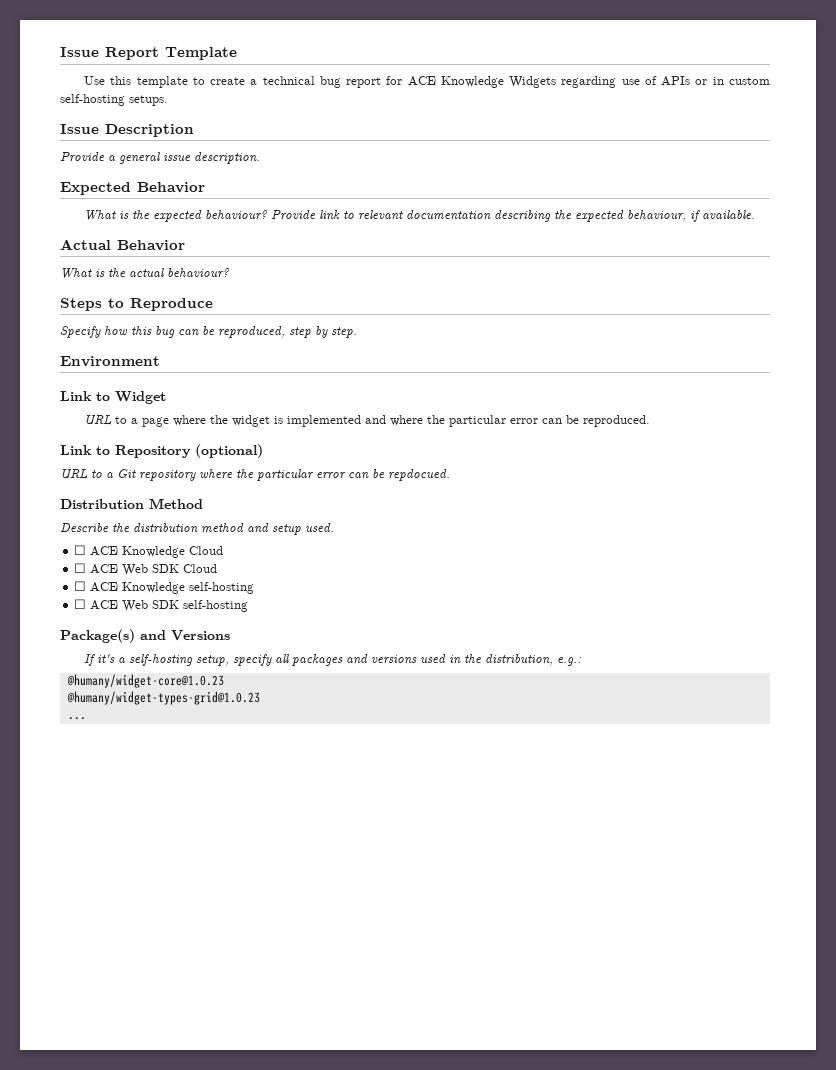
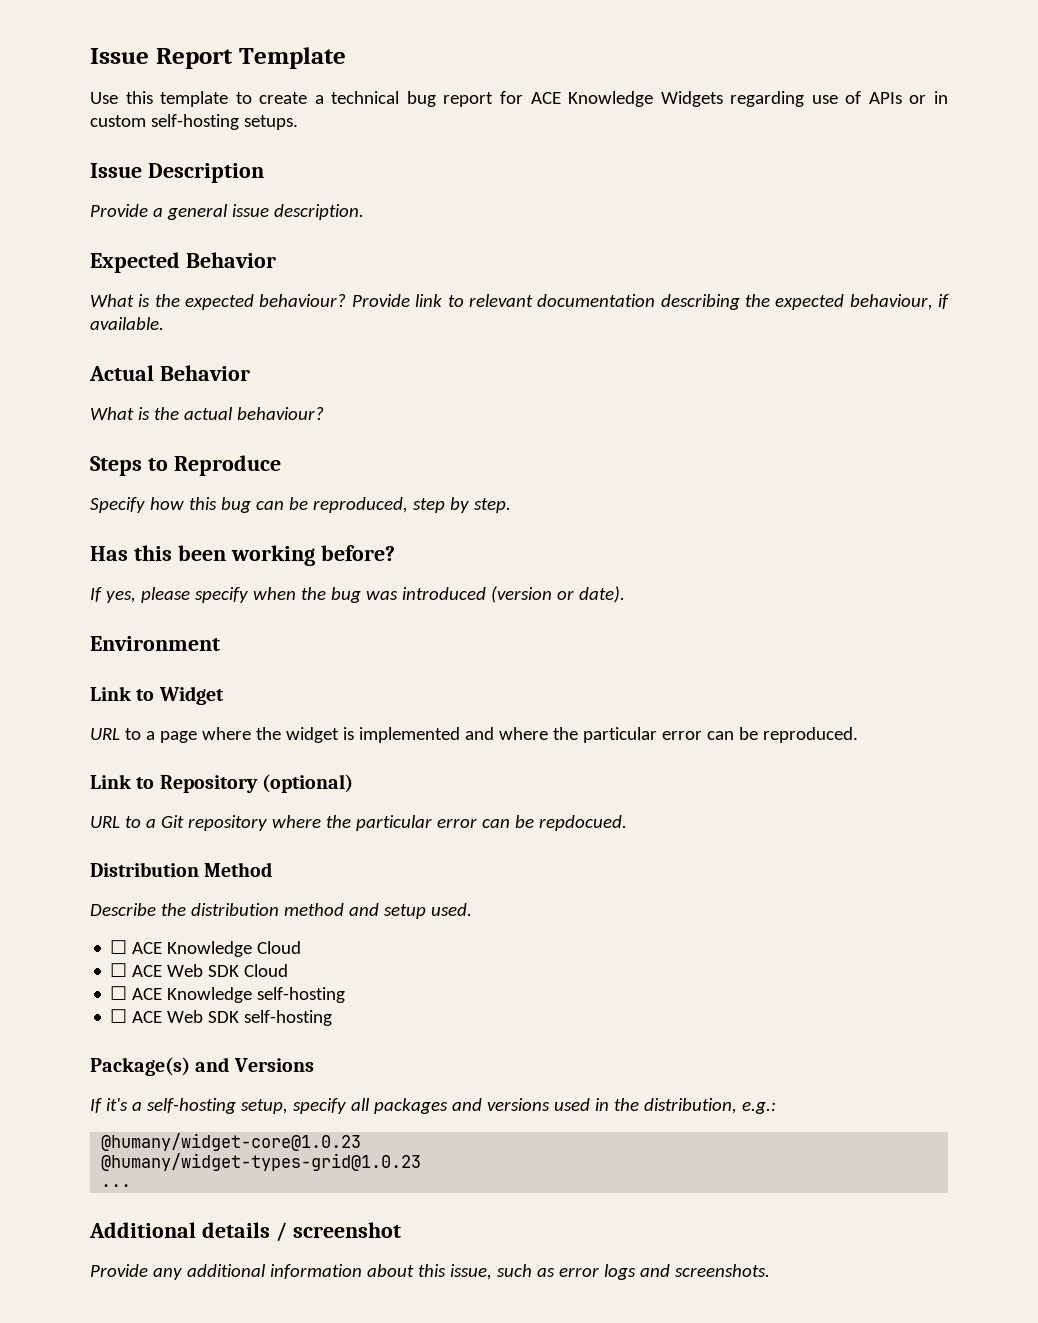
(357, 332) none -> [90,545,395,566] [90,586,625,603] // Has this been working before? // If yes, please specify when the bug was introduced (version or date).
(86, 718) none -> [89,1222,401,1242] [90,1264,770,1280] // Additional details / screenshot // Provide any additional information about this issue, such as error logs and screenshots.

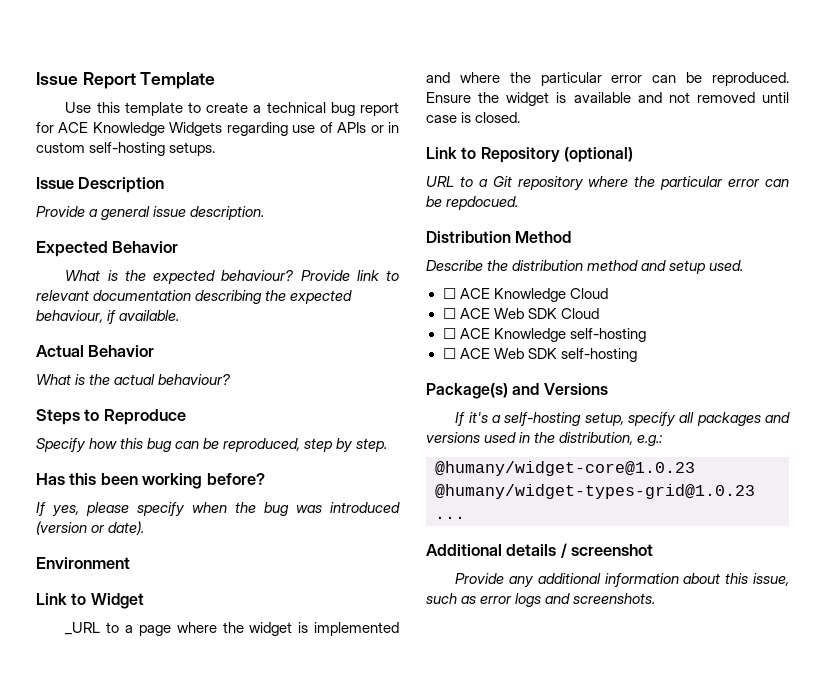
[90,728,120,740] URL -> [65,622,101,635] _URL
(858, 735) none -> [426,92,789,106] [426,112,521,123] Ensure the widget is available and not removed until case is closed.

